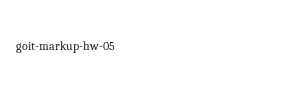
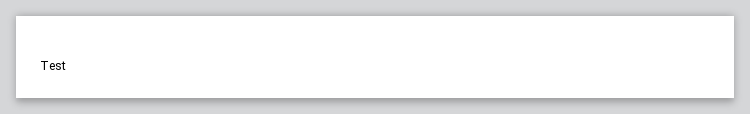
[16,41,115,53] goit-markup-hw-05 -> [40,61,66,70] Test

